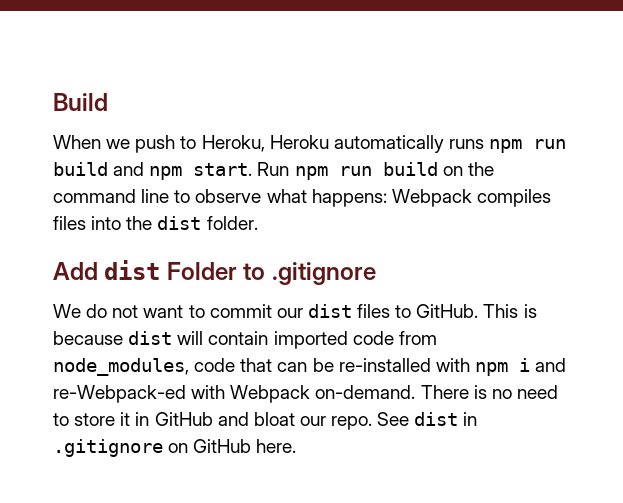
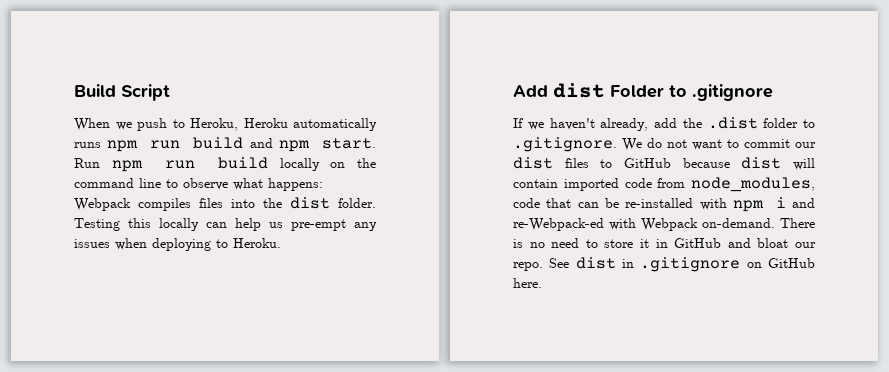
(108, 102) none -> [121,84,170,101] Script
(438, 169) none -> [279,158,320,171] locally
(258, 223) none -> [74,218,377,231] [74,238,281,251] Testing this locally can help us pre-empt any issues when deploying to Heroku.
(376, 273) none -> [513,117,815,131] [513,137,617,152] If we haven't already, add the .dist folder to .gitignore.
[416,304,537,318] GitHub. This is -> [624,158,671,168] GitHub

